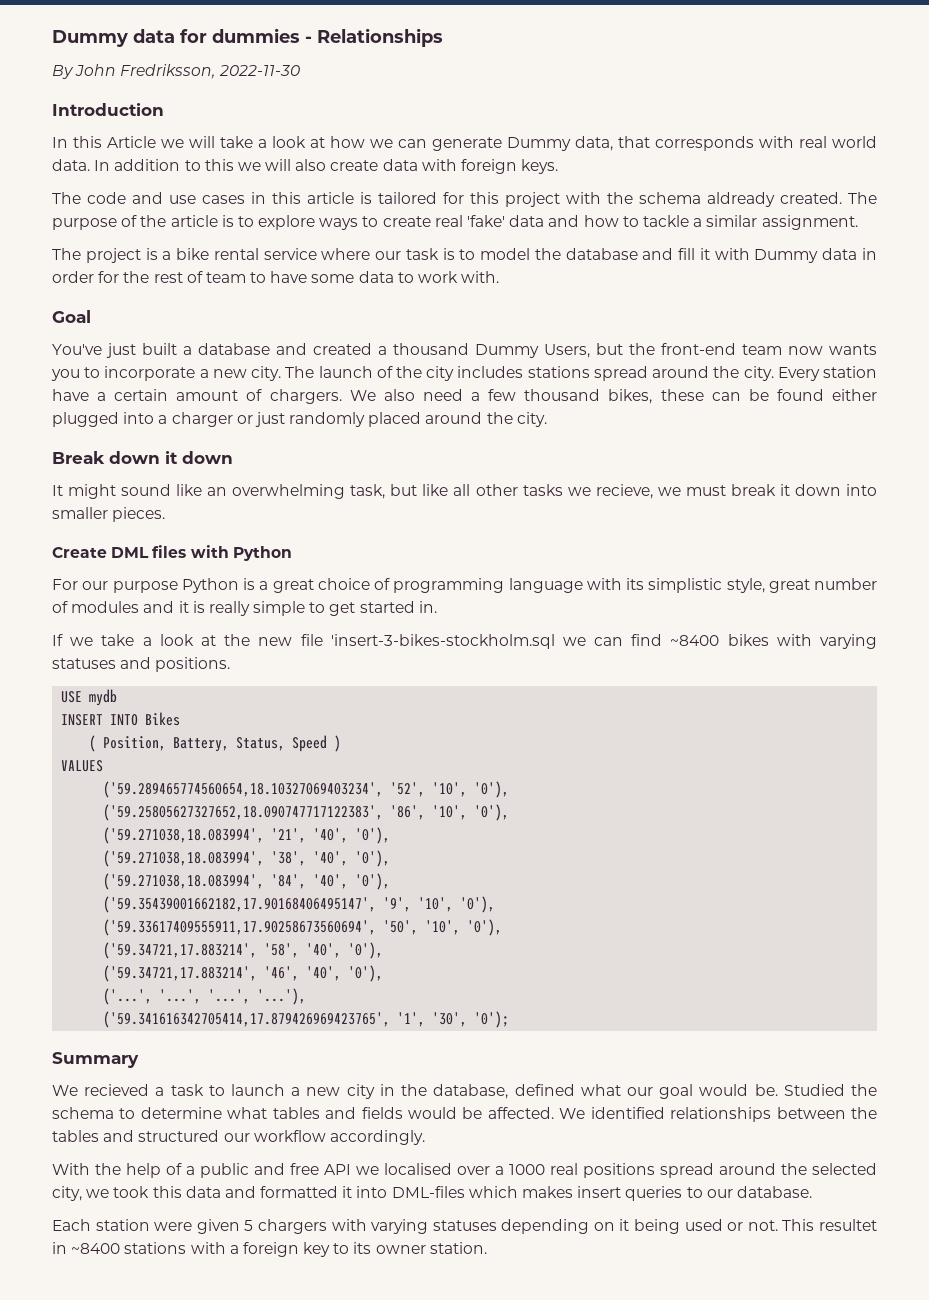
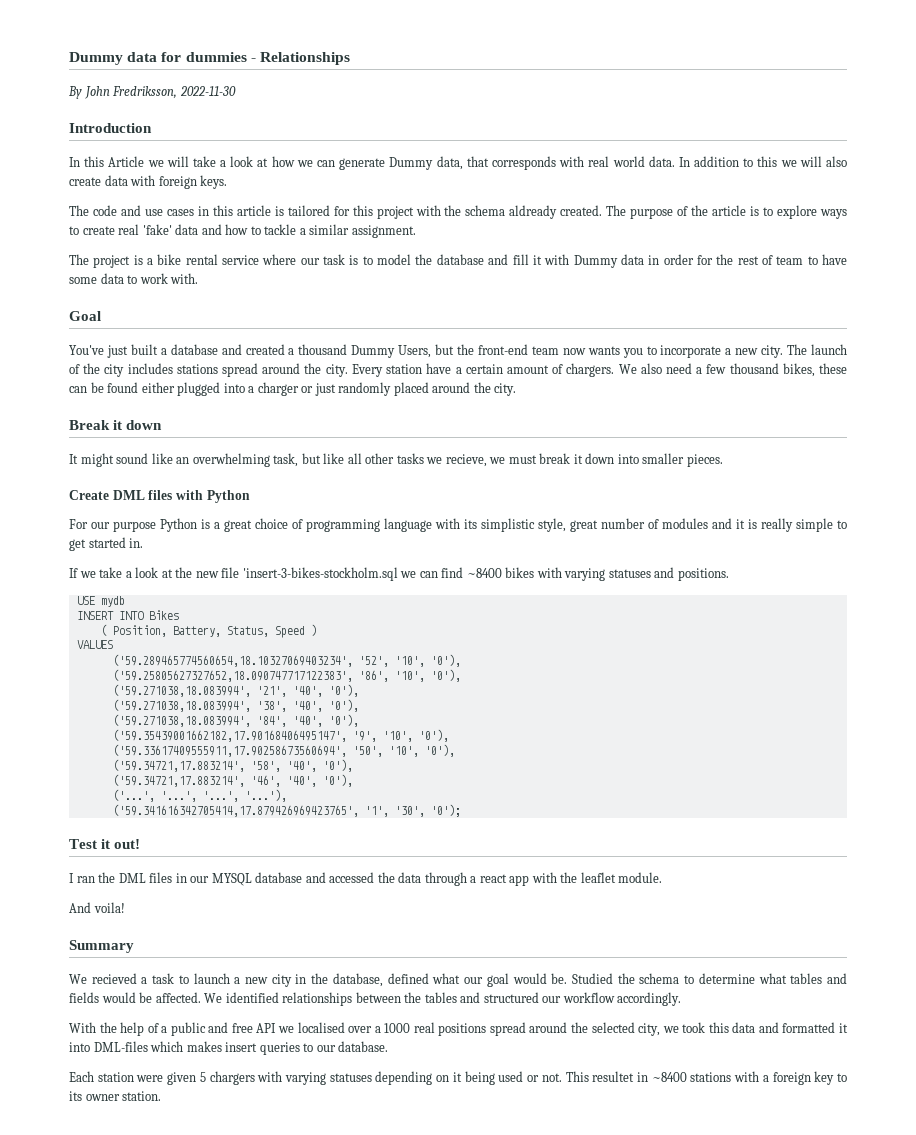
[109,451,160,464] down -> (110, 425) none
(510, 1019) none -> [69,839,141,849] [69,872,663,886] [69,902,125,913] // Test it out! // I ran the DML files in our MYSQL database and accessed the data through a react app with the leaflet module. // And voila!

